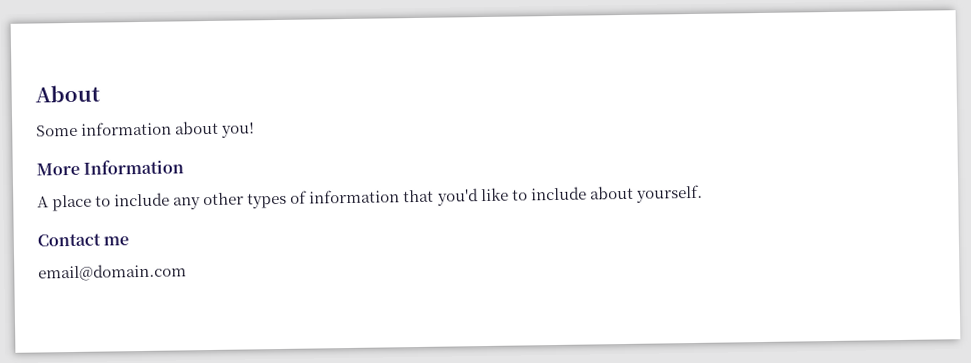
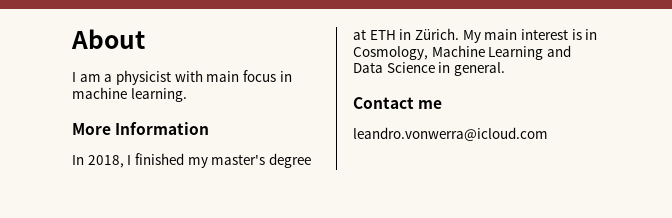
[36,120,256,138] [36,159,185,176] [37,184,703,212] Some information about you! // More Information // A place to include any other types of information that you'd like to include about yourself. -> [72,70,292,85] [72,87,187,102] [72,122,210,135] [72,153,311,168] [353,28,598,43] [353,45,571,60] [353,62,505,76] I am a physicist with main focus in machine learning. // More Information // In 2018, I finished my master's degree at ETH in Zürich. My main interest is in Cosmology, Machine Learning and Data Science in general.
[38,263,187,282] email@domain.com -> [353,127,548,141] leandro.vonwerra@icloud.com

